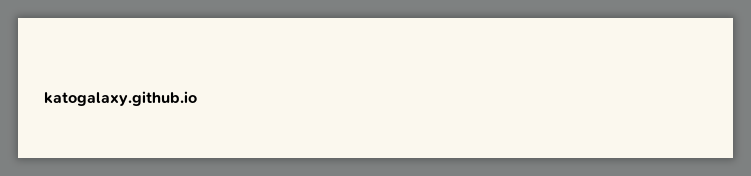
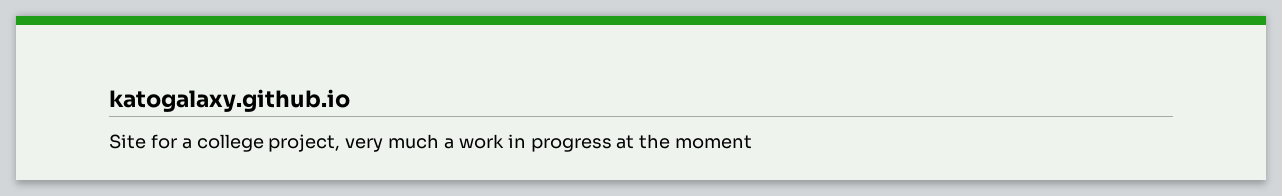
(197, 98) none -> [109,134,753,152] // Site for a college project, very much a work in progress at the moment

